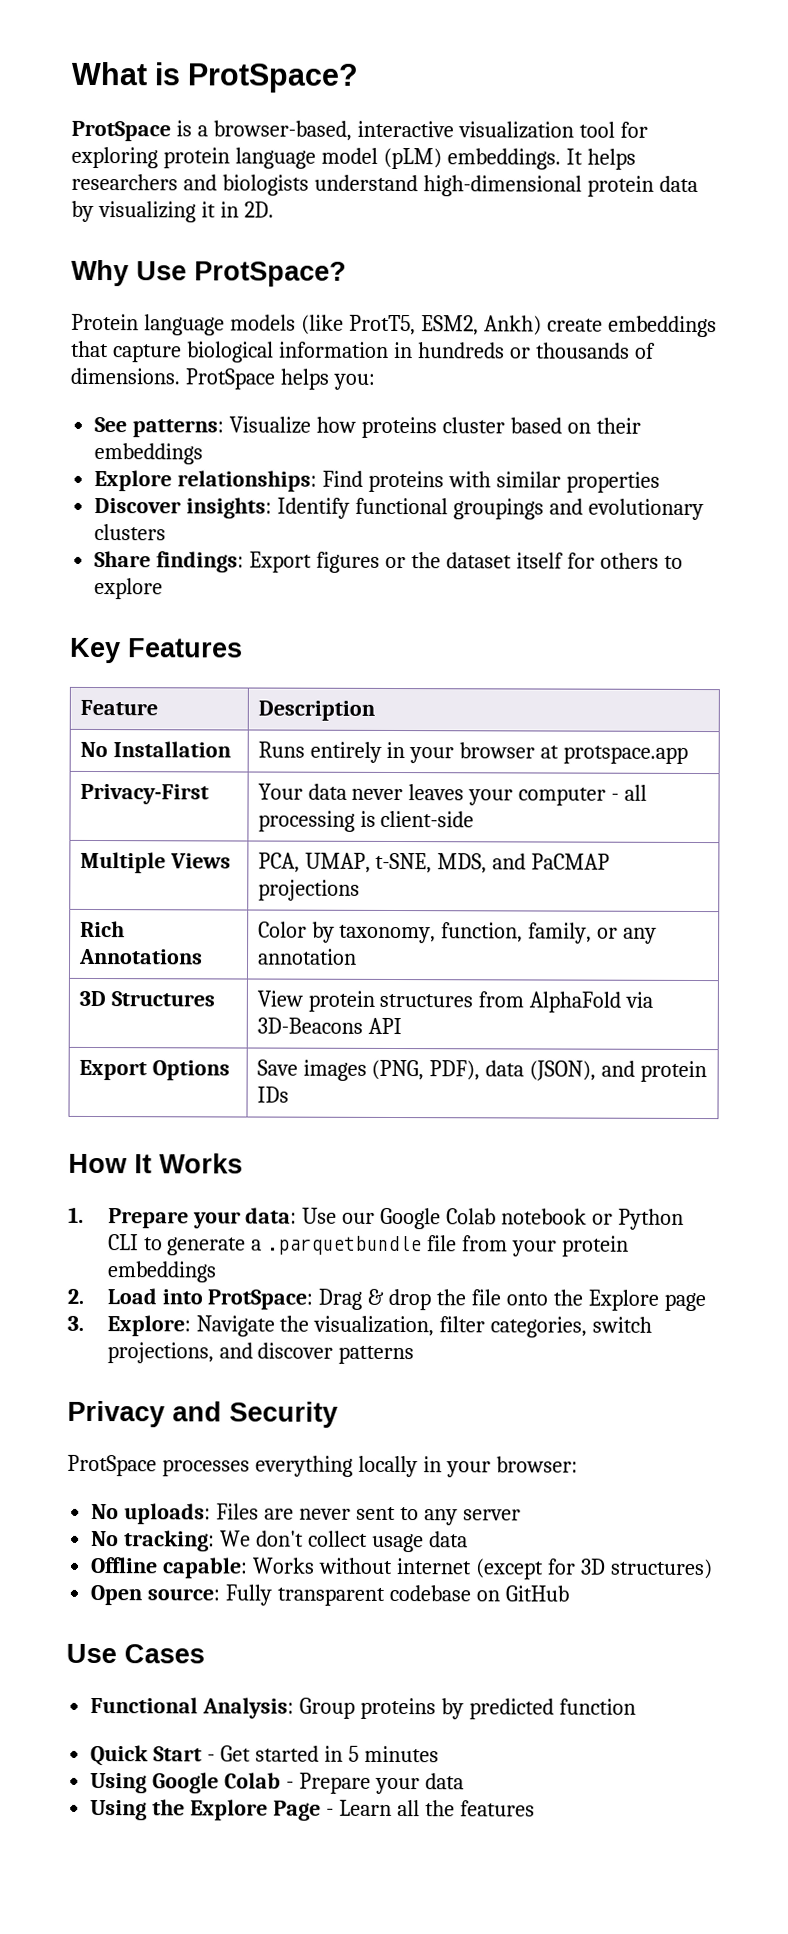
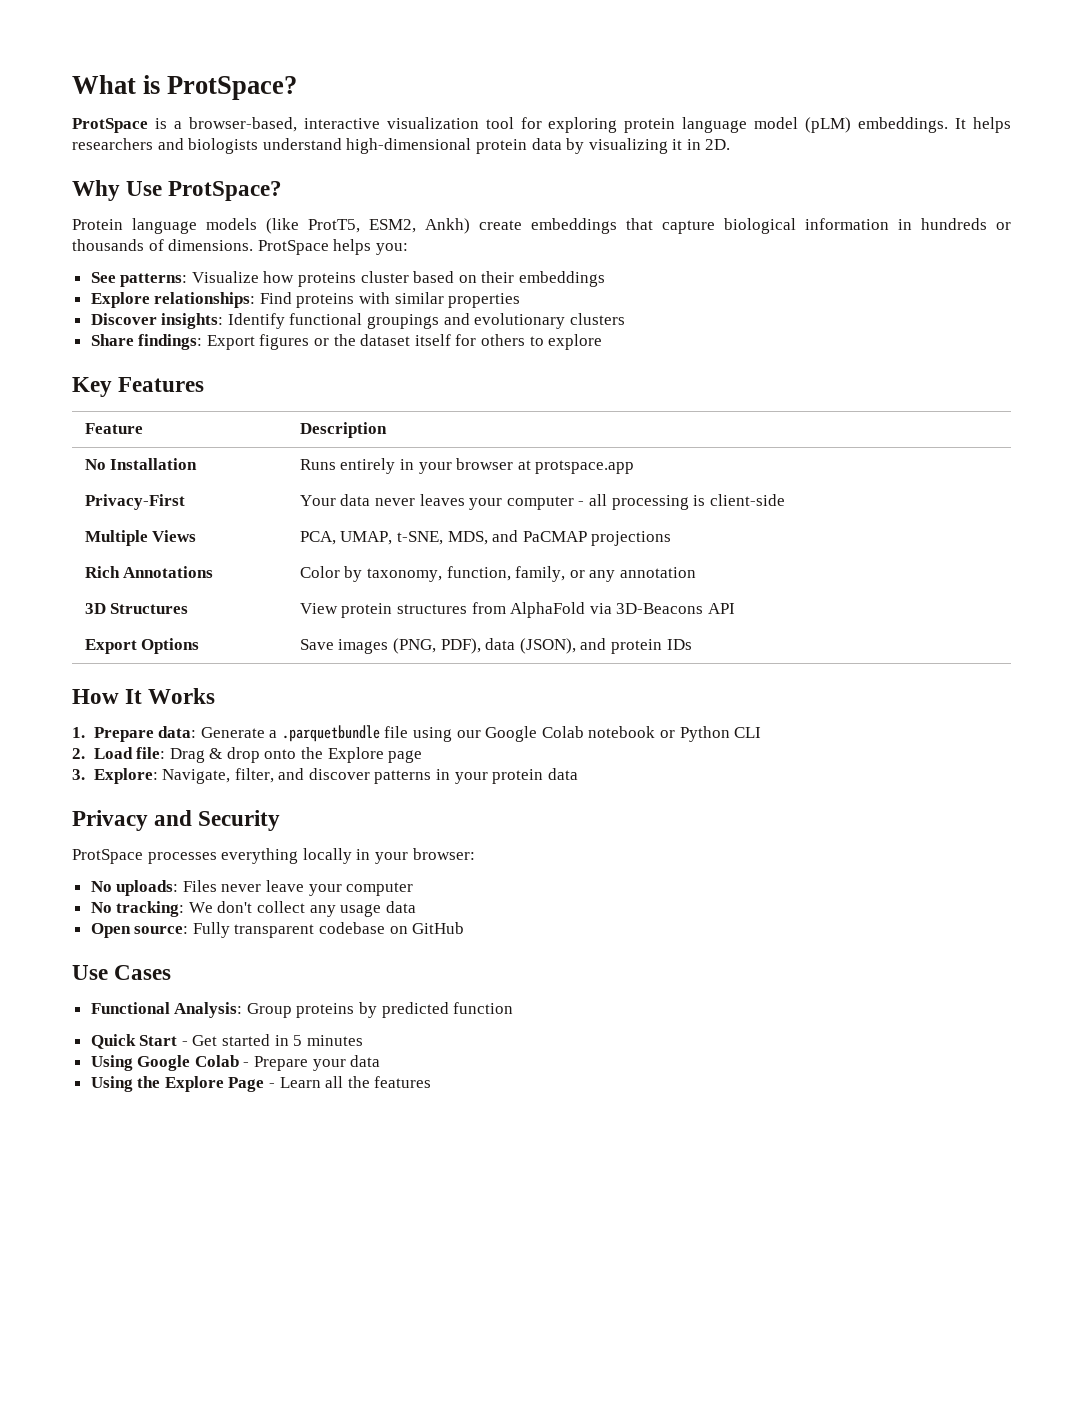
[192,1207,338,1229] your data: Use -> [158,725,453,742] data: Generate a .parquetbundle file using
[143,1235,630,1257] [106,1261,217,1283] to generate a .parquetbundle file from your protein embeddings -> (762, 732) none
[161,1289,314,1310] into ProtSpace: -> [136,747,166,759] file:
[436,1289,502,1306] the file -> (260, 755) none
[195,1315,653,1338] [106,1342,214,1364] Navigate the visualization, filter categories, switch projections, -> [162,768,274,784] Navigate, filter,
(415, 1355) none -> [436,768,578,784] in your protein data
[264,1506,521,1526] are never sent to any server -> [221,880,414,896] never leave your computer
(368, 1538) none -> [309,905,336,917] any
[90,1556,713,1580] // Offline capable: Works without internet (except for 3D structures) -> (416, 907) none

